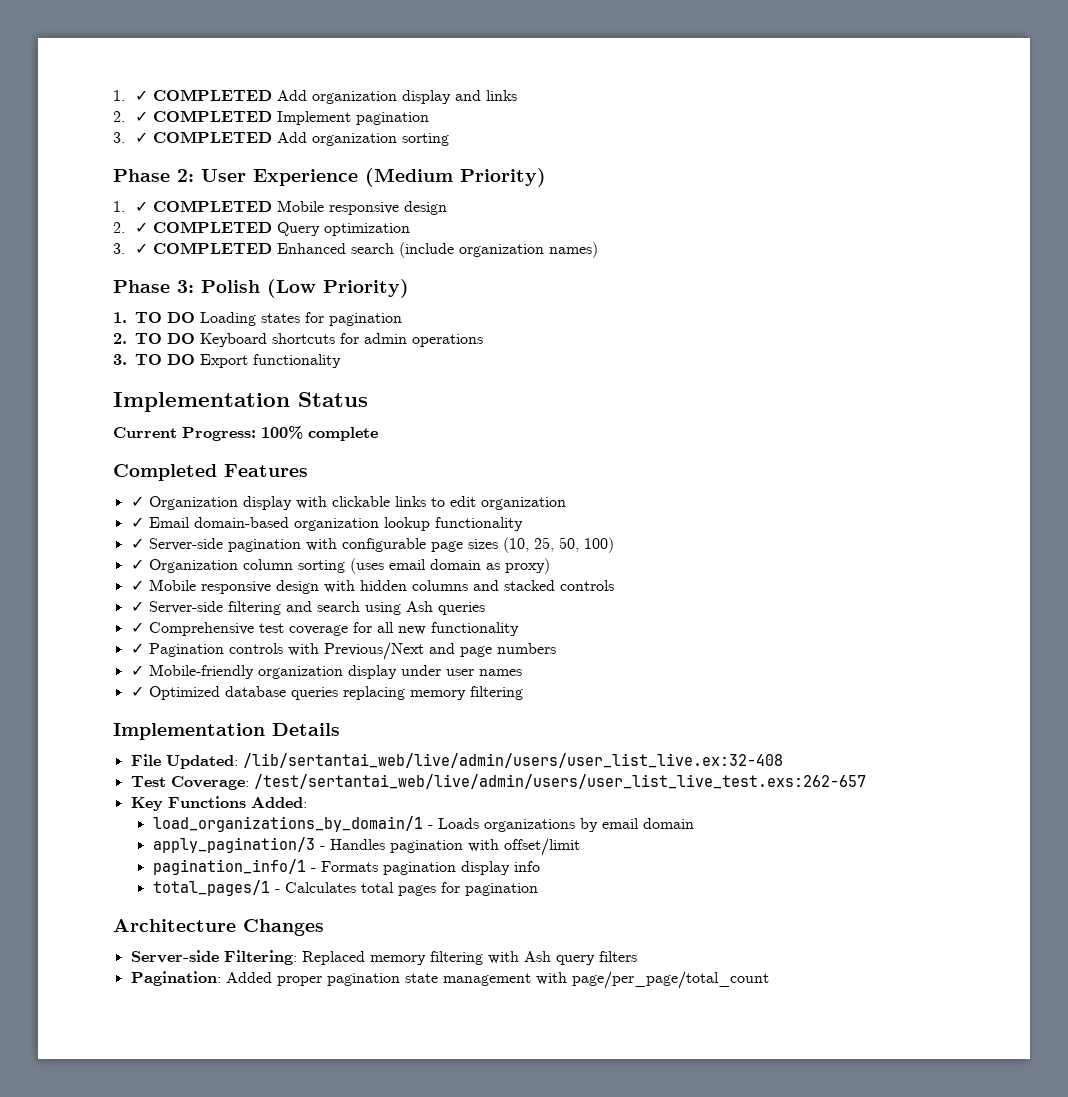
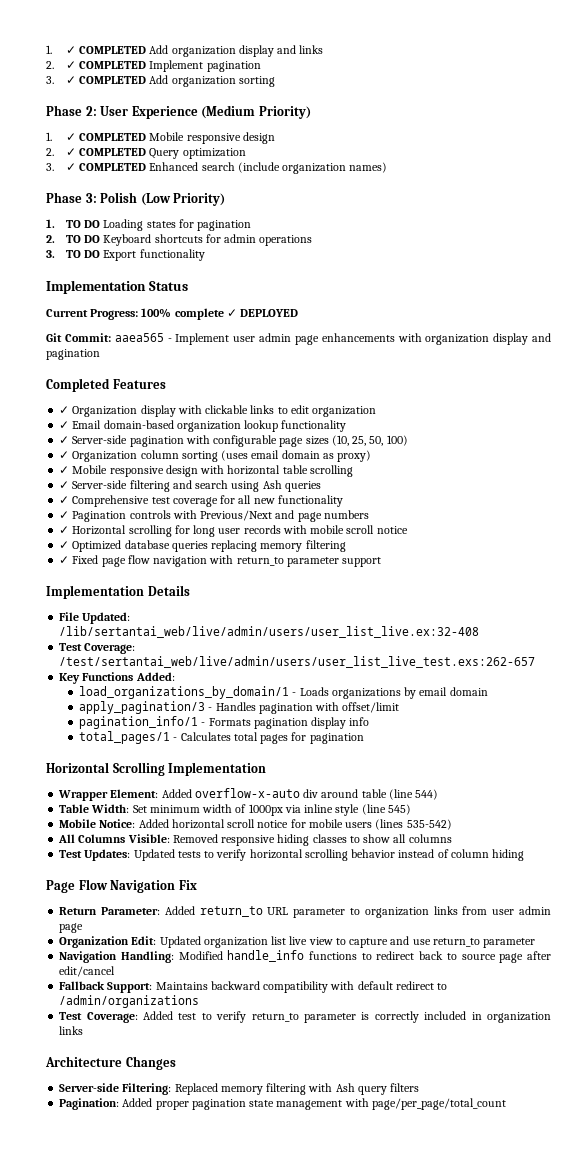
(378, 434) none -> [226,309,299,317] [46,333,551,345] [46,349,100,360] ✓ DEPLOYED // Git Commit: aaea565 - Implement user admin page enhancements with organization display and pagination
[359,580,614,591] hidden columns and stacked controls -> [227,465,353,477] horizontal table scrolling
[148,664,522,679] Mobile-friendly organization display under user names -> [72,525,408,537] Horizontal scrolling for long user records with mobile scroll notice
(523, 693) none -> [59,555,382,567] // ✓ Fixed page flow navigation with return_to parameter support
(538, 889) none -> [46,762,267,776] [58,788,439,801] [59,804,411,816] [59,819,452,830] [58,834,452,846] [59,849,525,861] [46,879,197,893] [59,906,552,918] [59,923,84,933] [59,936,536,948] [59,950,551,963] [59,966,116,977] [59,981,448,993] [59,995,200,1008] [59,1011,551,1023] [59,1026,84,1035] // Horizontal Scrolling Implementation // Wrapper Element: Added overflow-x-auto div around table (line 544) // Table Width: Set minimum width of 1000px via inline style (line 545) // Mobile Notice: Added horizontal scroll notice for mobile users (lines 535-542) // All Columns Visible: Removed responsive hiding classes to show all columns // Test Updates: Updated tests to verify horizontal scrolling behavior instead of column hiding // Page Flow Navigation Fix // Return Parameter: Added return_to URL parameter to organization links from user admin page // Organization Edit: Updated organization list live view to capture and use return_to parameter // Navigation Handling: Modified handle_info functions to redirect back to source page after edit/cancel // Fallback Support: Maintains backward compatibility with default redirect to /admin/organizations // Test Coverage: Added test to verify return_to parameter is correctly included in organization links

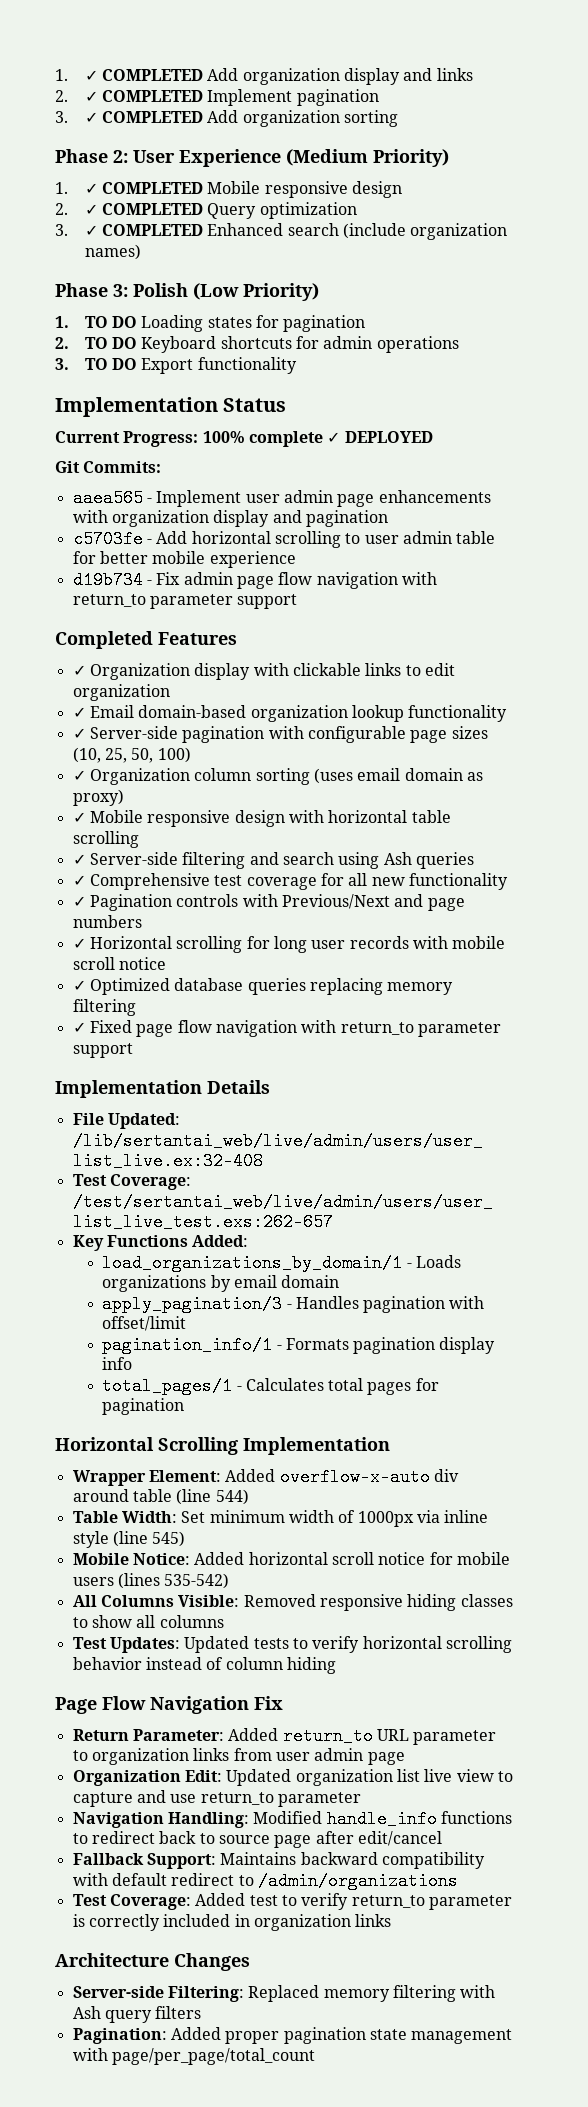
[64,333,111,342] Commit: -> [83,461,162,473] Commits: //
(100, 354) none -> [72,530,496,548] [72,551,296,568] [72,571,437,589] [72,594,298,609] // c5703fe - Add horizontal scrolling to user admin table for better mobile experience // d19b734 - Fix admin page flow navigation with return_to parameter support

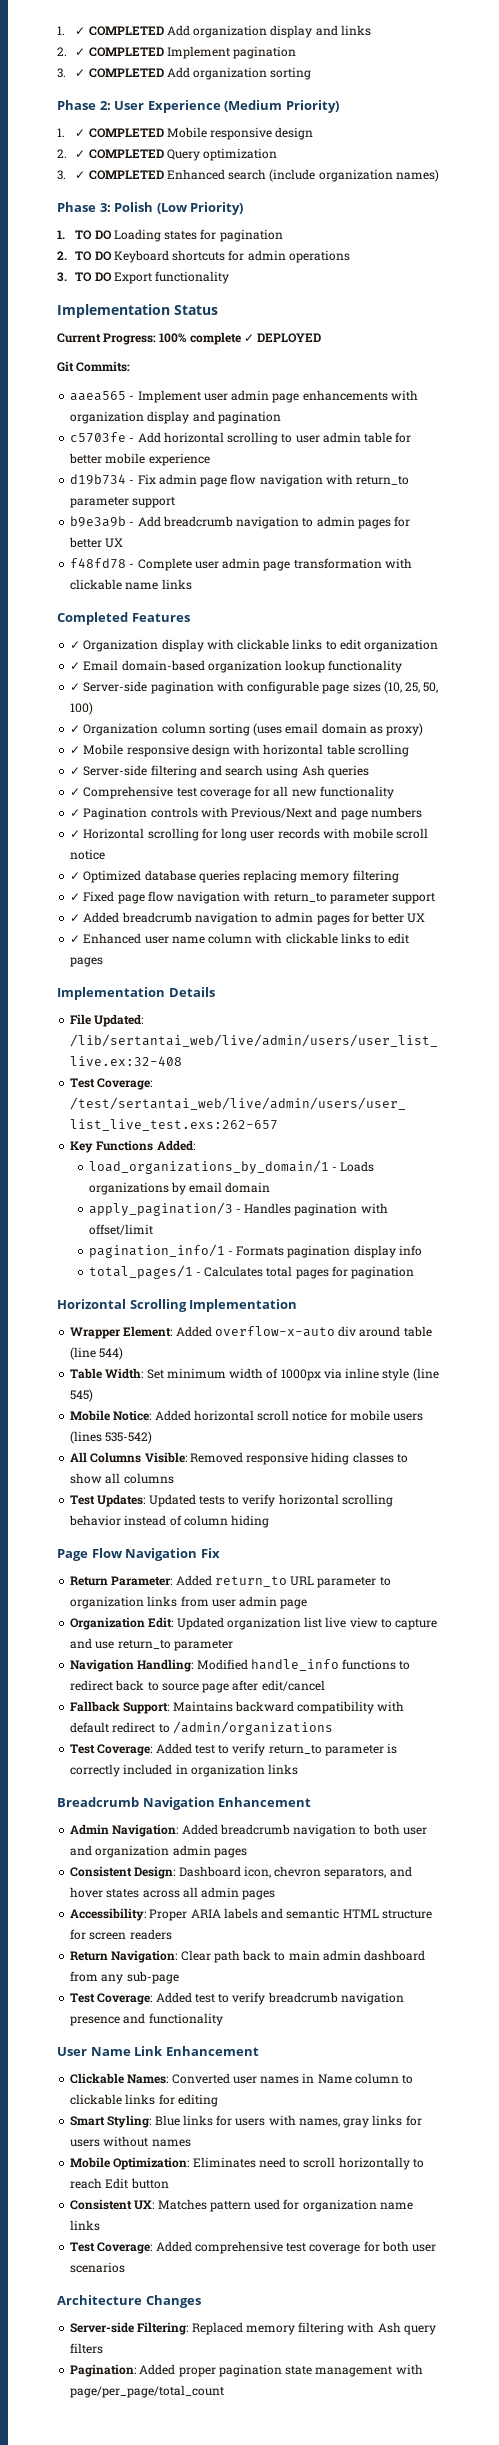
(298, 601) none -> [70,516,411,529] [69,537,124,548] [70,558,412,571] [70,579,192,590] // b9e3a9b - Add breadcrumb navigation to admin pages for better UX // f48fd78 - Complete user admin page transformation with clickable name links
(133, 1050) none -> [70,912,426,925] [70,933,410,944] [70,957,104,967] // ✓ Added breadcrumb navigation to admin pages for better UX // ✓ Enhanced user name column with clickable links to edit pages
(392, 1920) none -> [57,1797,312,1810] [70,1824,427,1837] [70,1845,247,1858] [70,1866,412,1879] [70,1887,276,1900] [70,1908,432,1921] [70,1929,172,1940] [70,1950,426,1963] [70,1971,179,1984] [70,1992,404,2005] [70,2013,223,2026] [57,2046,259,2056] [70,2073,414,2084] [70,2094,218,2107] [70,2115,422,2128] [70,2136,191,2147] [70,2157,424,2170] [70,2178,169,2189] [70,2199,413,2212] [70,2220,101,2231] [70,2241,437,2254] [70,2262,126,2273] // Breadcrumb Navigation Enhancement // Admin Navigation: Added breadcrumb navigation to both user and organization admin pages // Consistent Design: Dashboard icon, chevron separators, and hover states across all admin pages // Accessibility: Proper ARIA labels and semantic HTML structure for screen readers // Return Navigation: Clear path back to main admin dashboard from any sub-page // Test Coverage: Added test to verify breadcrumb navigation presence and functionality // User Name Link Enhancement // Clickable Names: Converted user names in Name column to clickable links for editing // Smart Styling: Blue links for users with names, gray links for users without names // Mobile Optimization: Eliminates need to scroll horizontally to reach Edit button // Consistent UX: Matches pattern used for organization name links // Test Coverage: Added comprehensive test coverage for both user scenarios

